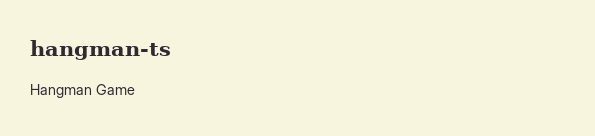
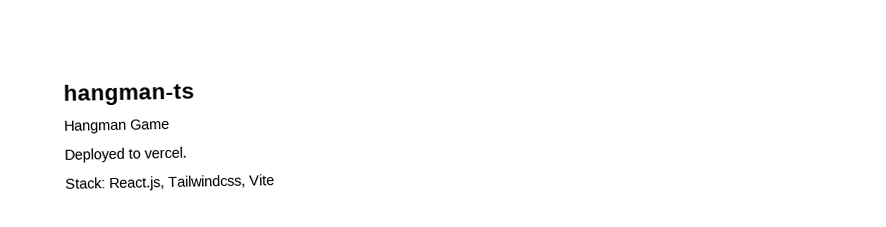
(135, 89) none -> [64,146,187,163] [65,174,275,192] // Deployed to vercel. // Stack: React.js, Tailwindcss, Vite

